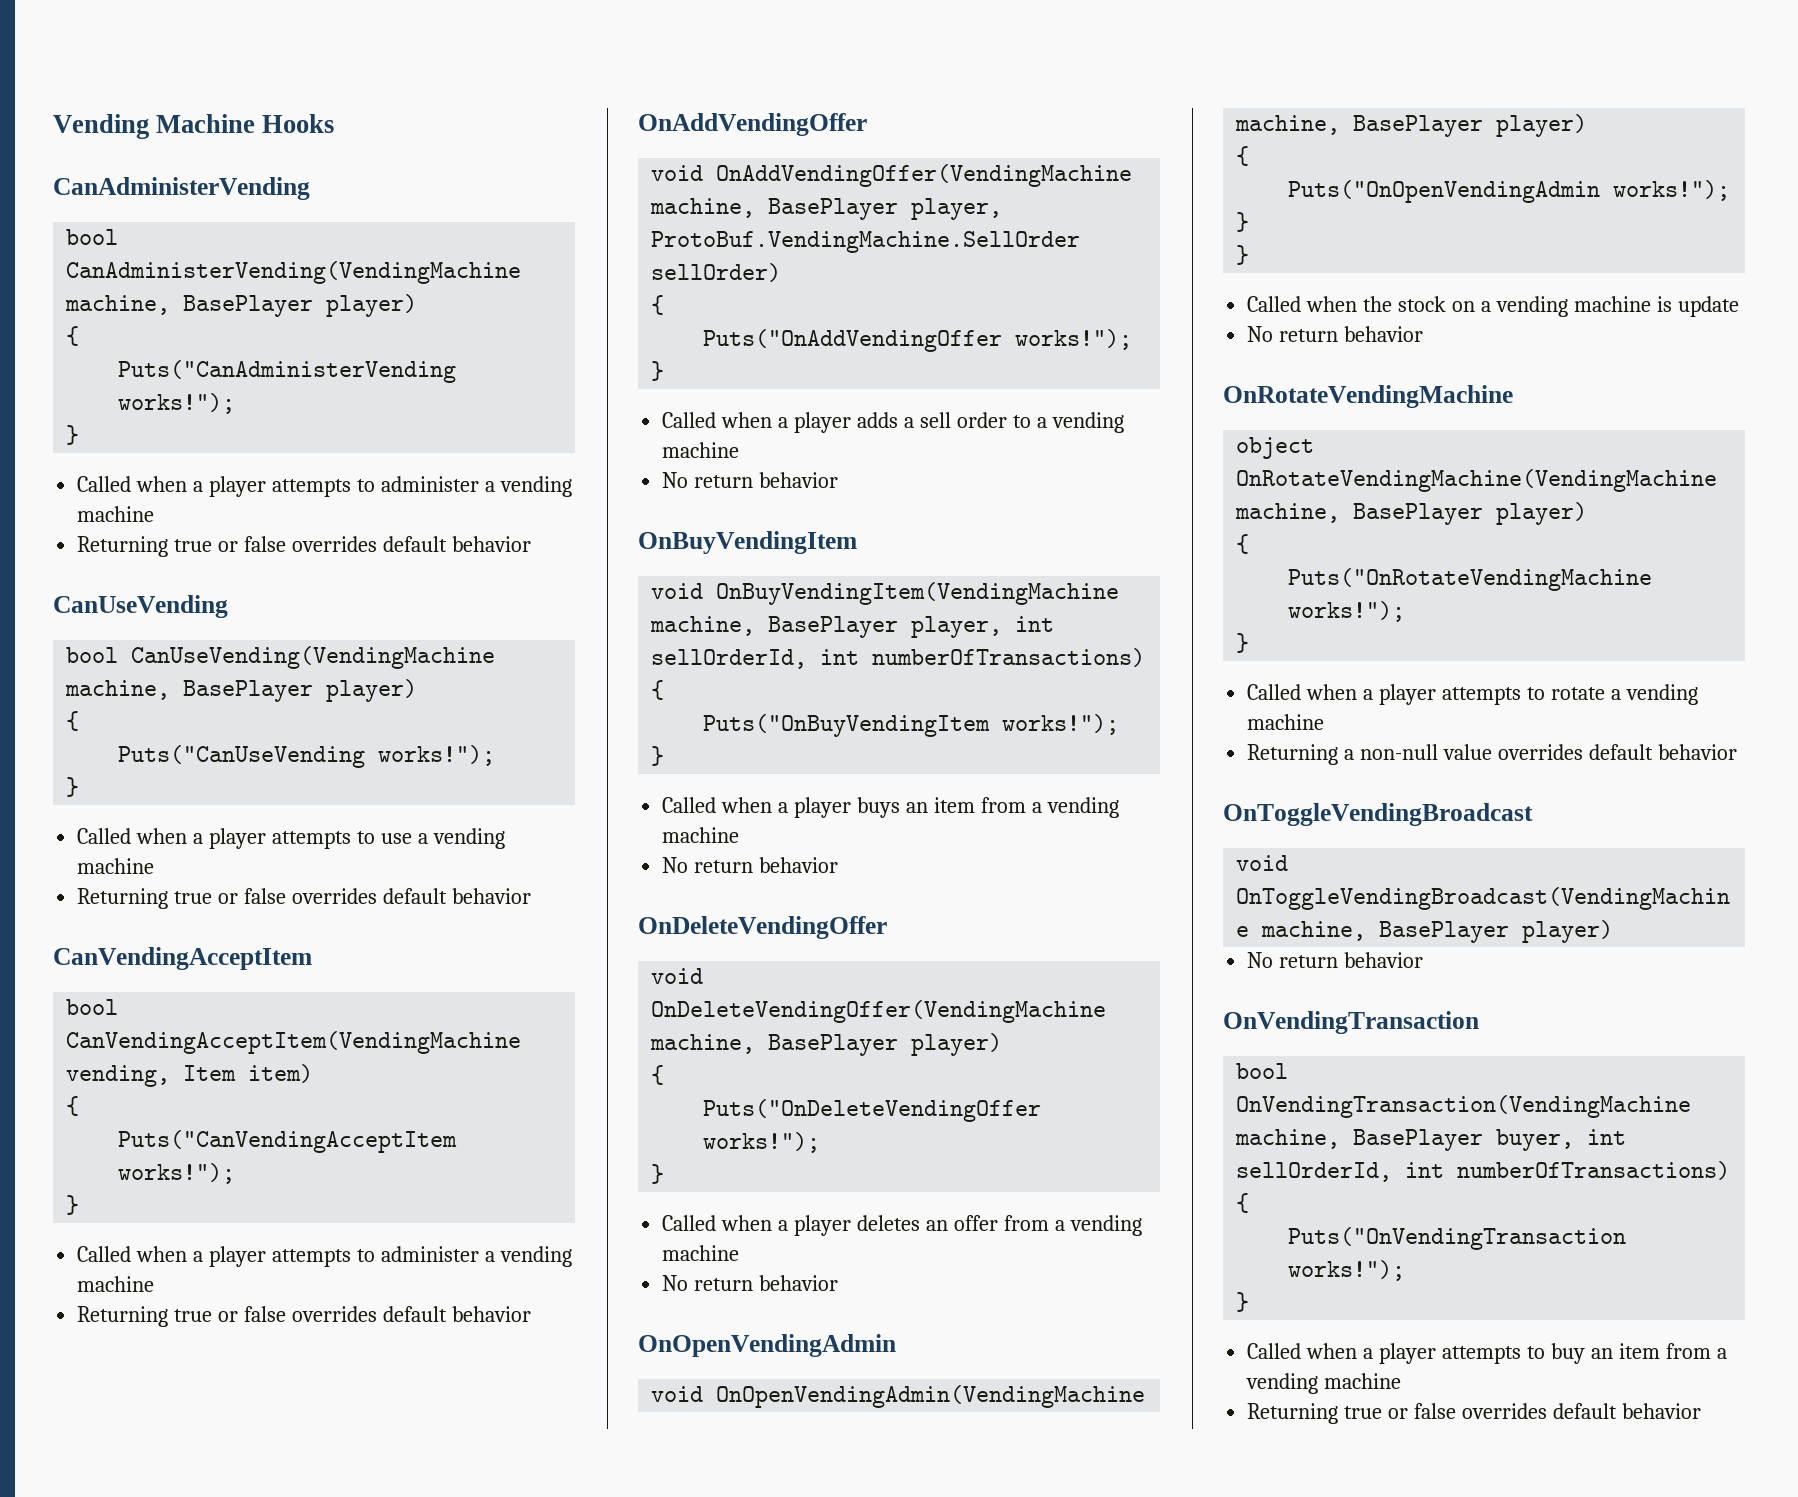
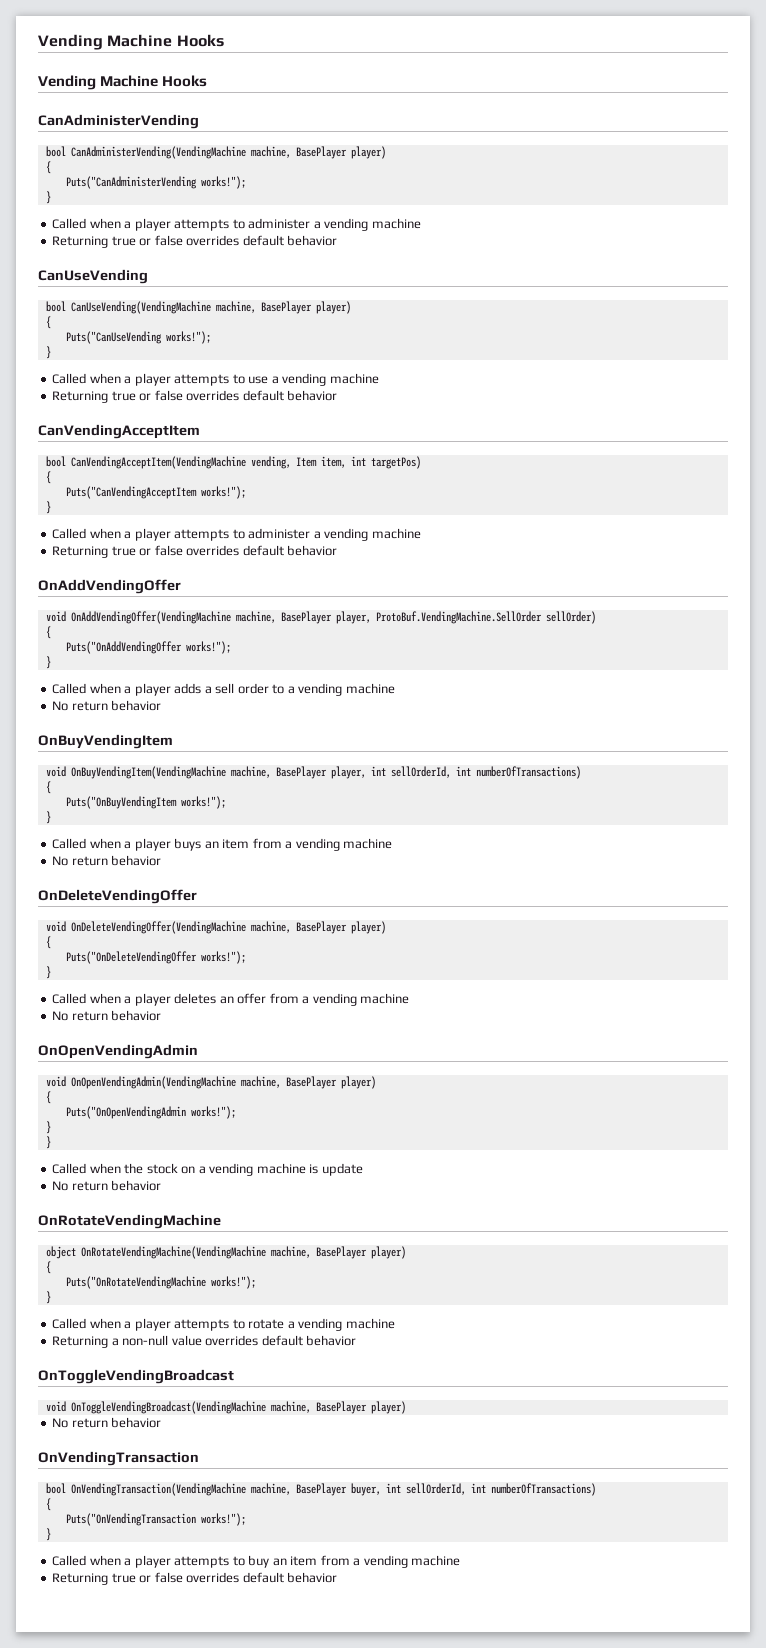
[53,114,335,139] Vending Machine Hooks -> [38,34,224,50] [38,75,208,90] Vending Machine Hooks // Vending Machine Hooks
[248,1064,314,1083] item) -> [320,456,421,469] item, int targetPos)

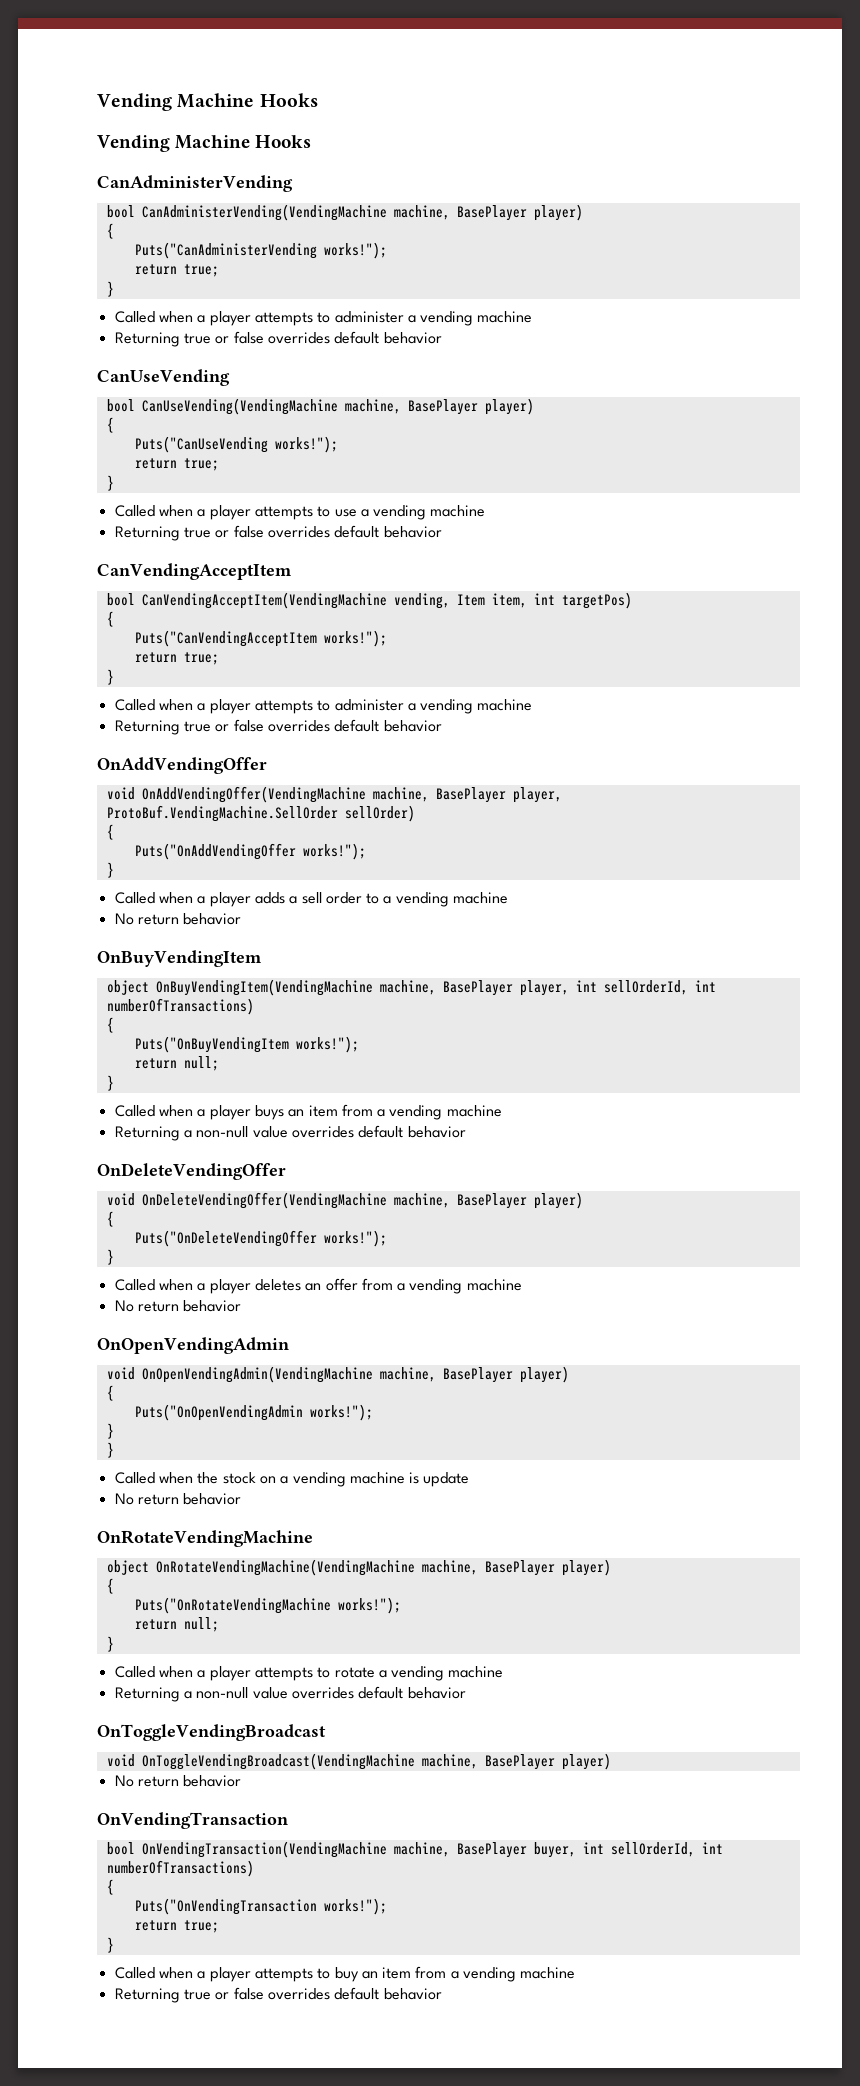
(246, 182) none -> [134,264,219,277] // return true;
(211, 337) none -> [134,458,219,471] // return true;
(246, 492) none -> [134,652,219,665] // return true;
[45,766,66,777] void -> [106,980,149,995] object
(226, 802) none -> [134,1056,219,1071] // return null;
[52,856,108,866] No return -> [114,1125,404,1141] Returning a non-null value overrides default
(256, 1282) none -> [134,1617,219,1632] // return null;
(246, 1519) none -> [134,1920,219,1933] // return true;

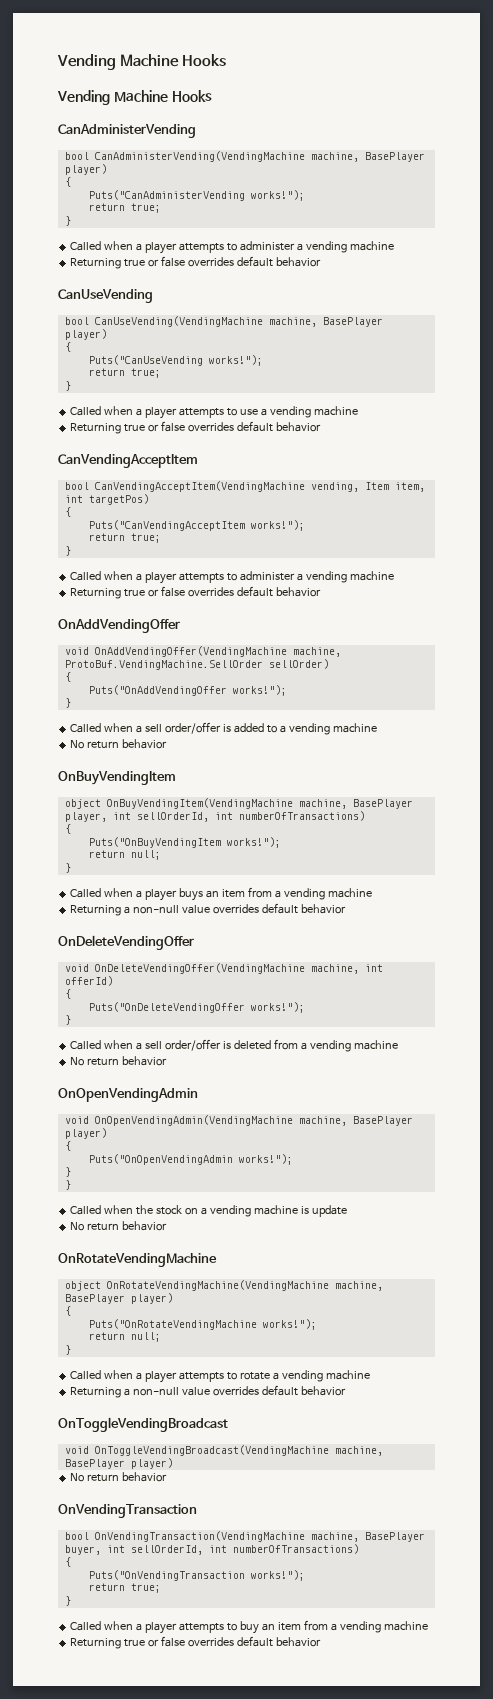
[435,787,562,803] BasePlayer player, -> (341, 652) none
[209,892,362,907] player adds a sell order -> [145,722,264,734] sell order/offer is added
[456,1192,583,1209] BasePlayer player) -> [364,964,383,972] [64,976,113,986] int offerId)
[209,1278,358,1294] player deletes an offer -> [145,1039,271,1051] sell order/offer is deleted

